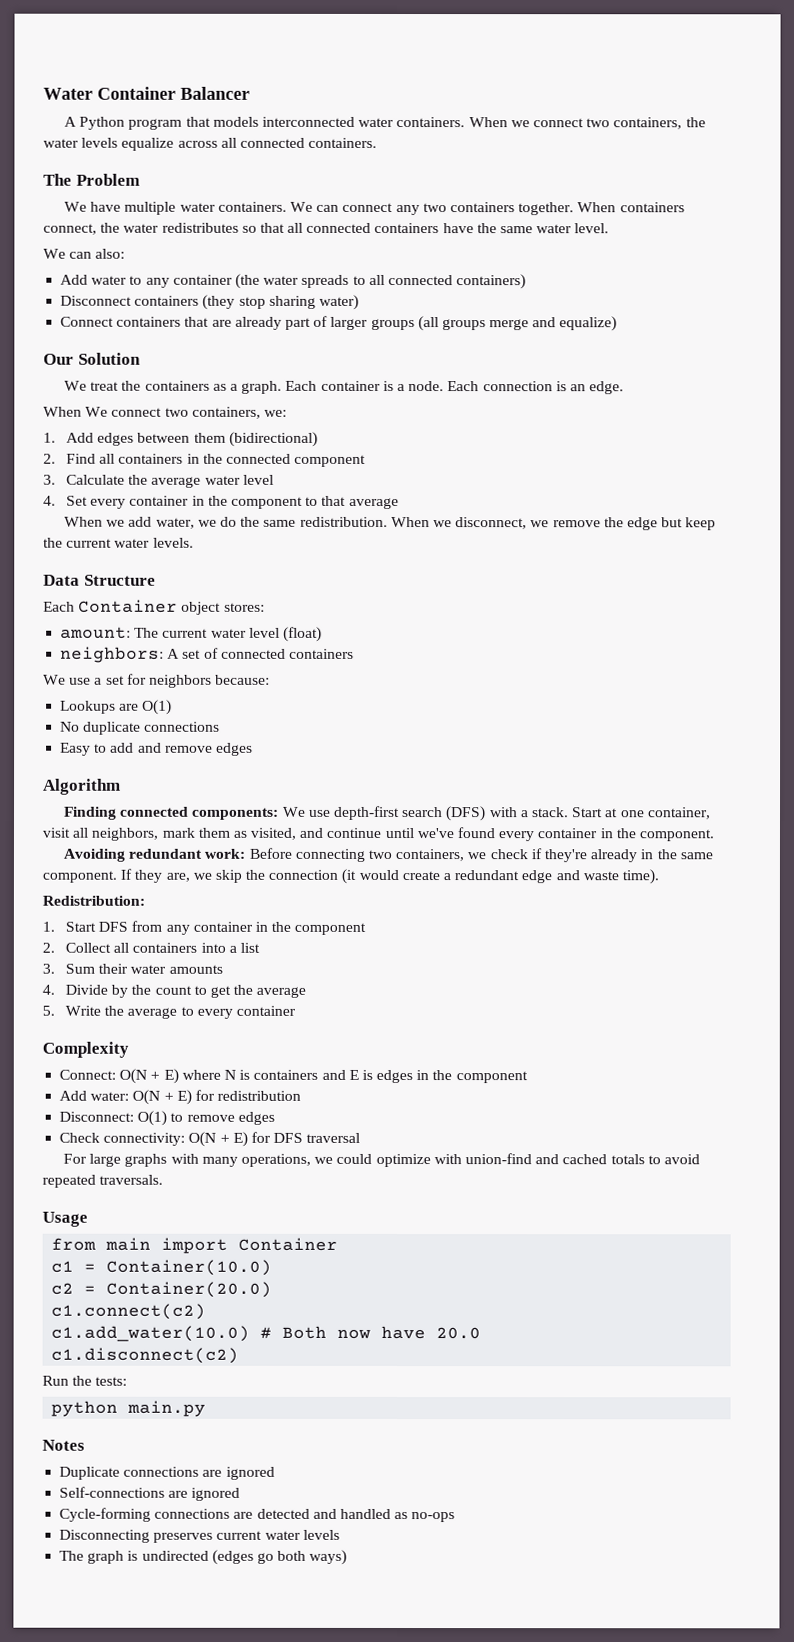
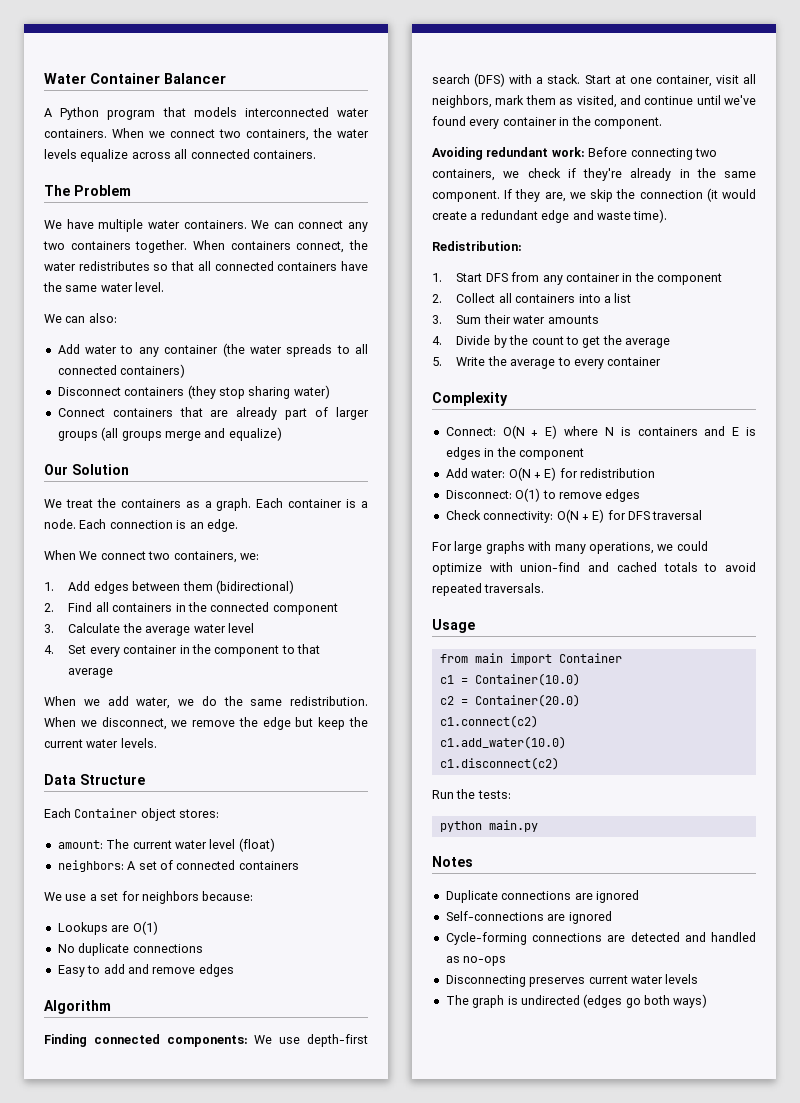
[260,1325,482,1340] # Both now have 20.0 -> (566, 742) none

